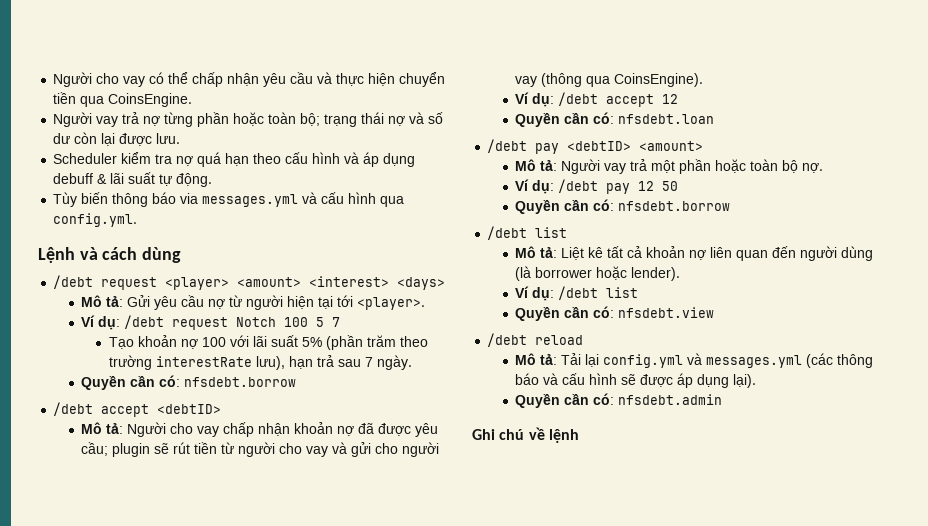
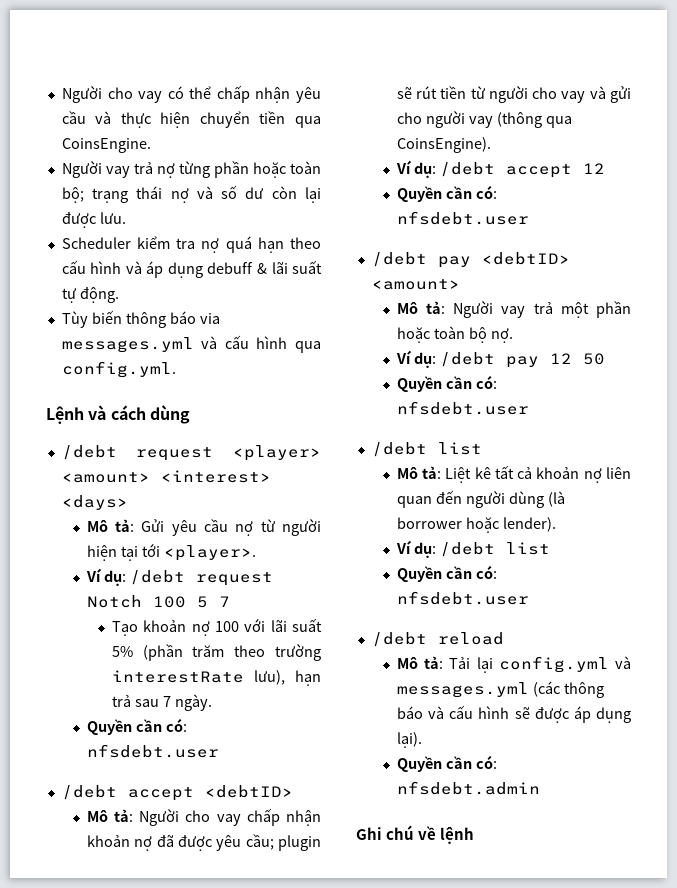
[184,377,297,387] nfsdebt.borrow -> [86,744,219,758] nfsdebt.user
[618,114,715,124] nfsdebt.loan -> [396,211,529,225] nfsdebt.user
[618,201,731,211] nfsdebt.borrow -> [396,401,529,415] nfsdebt.user
[618,307,715,318] nfsdebt.view -> [396,591,529,605] nfsdebt.user

